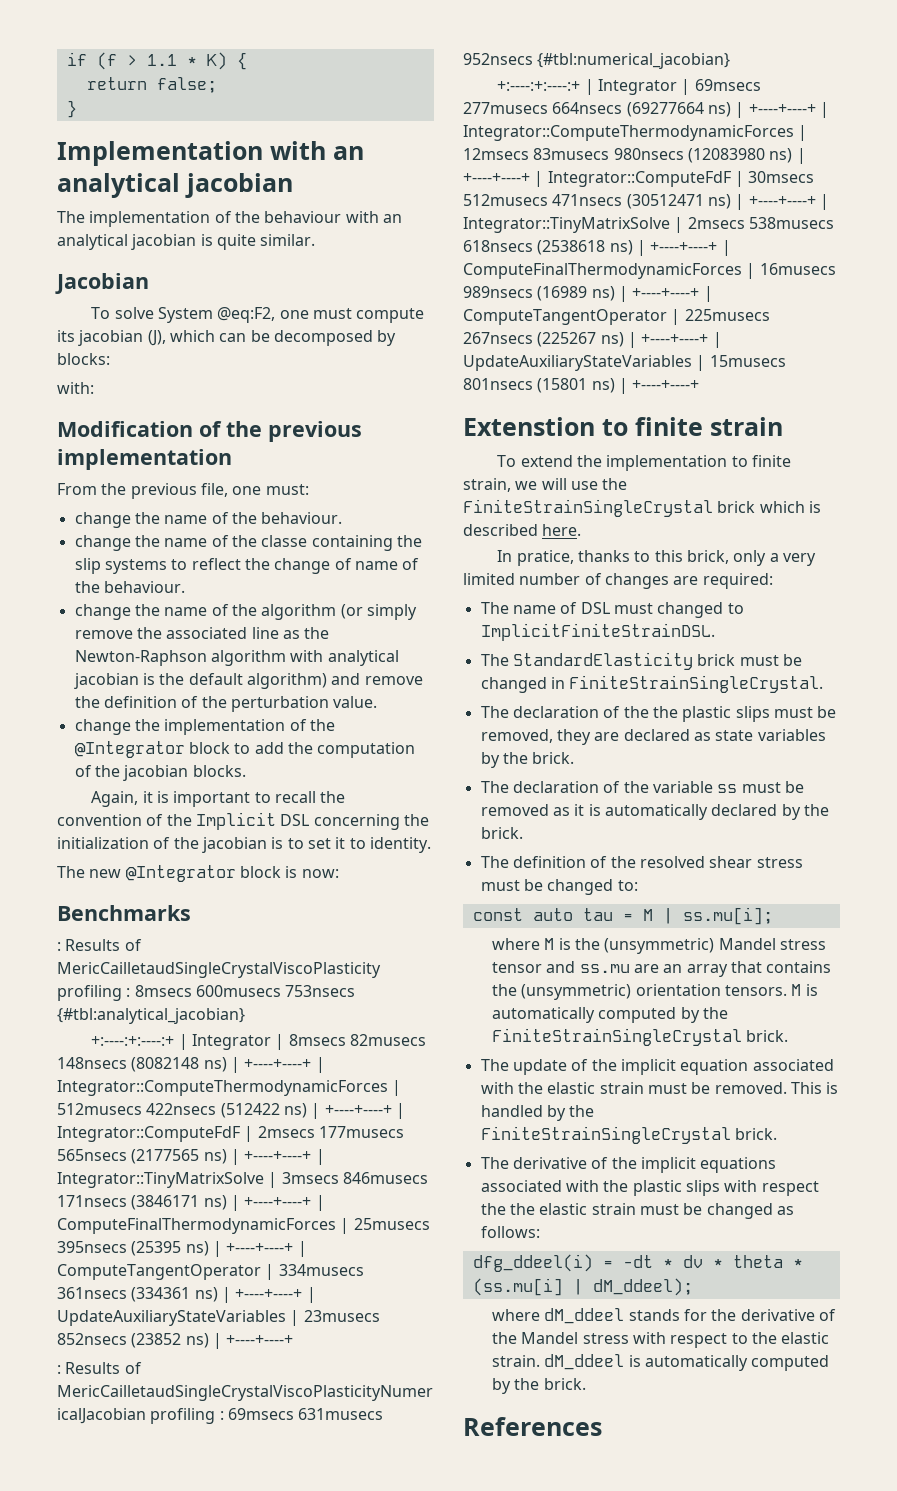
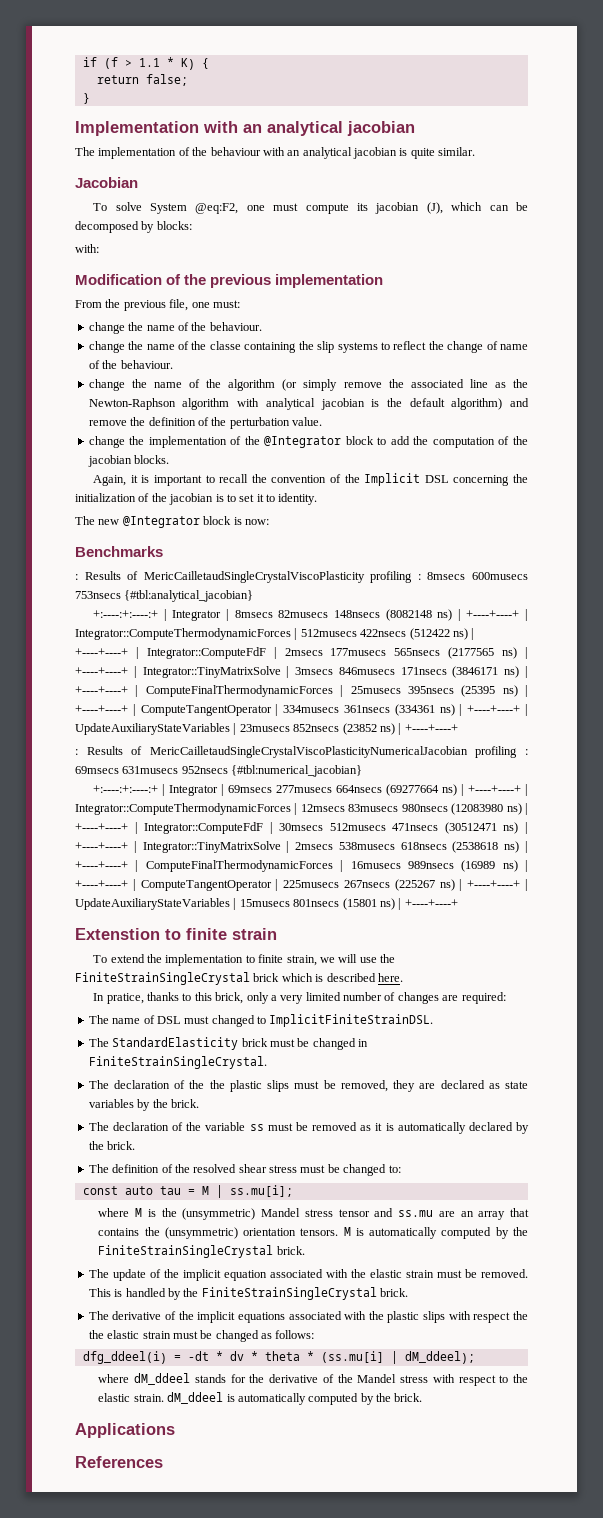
(586, 1384) none -> [75,1423,175,1438] // Applications

